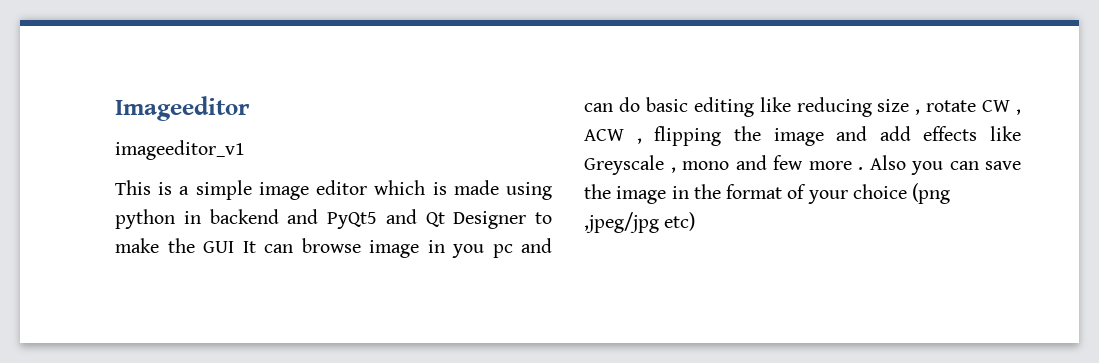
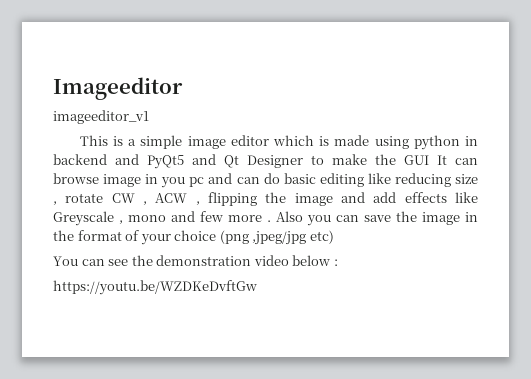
(696, 221) none -> [53,255,338,266] [53,280,257,295] // You can see the demonstration video below : // https://youtu.be/WZDKeDvftGw

